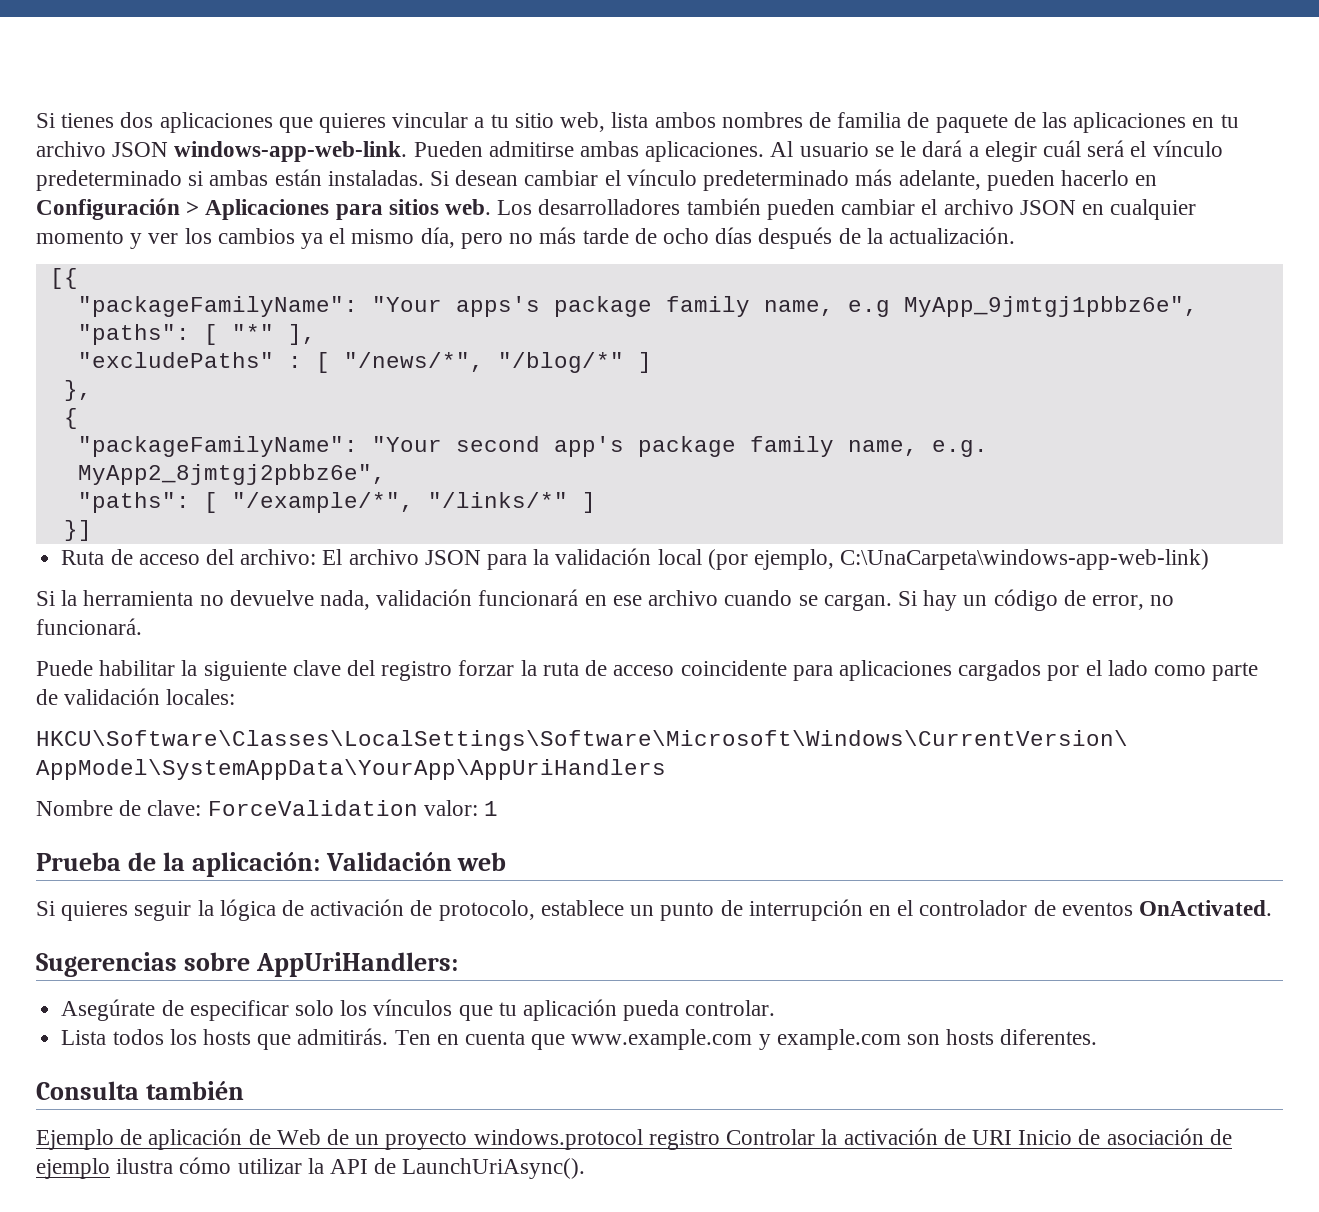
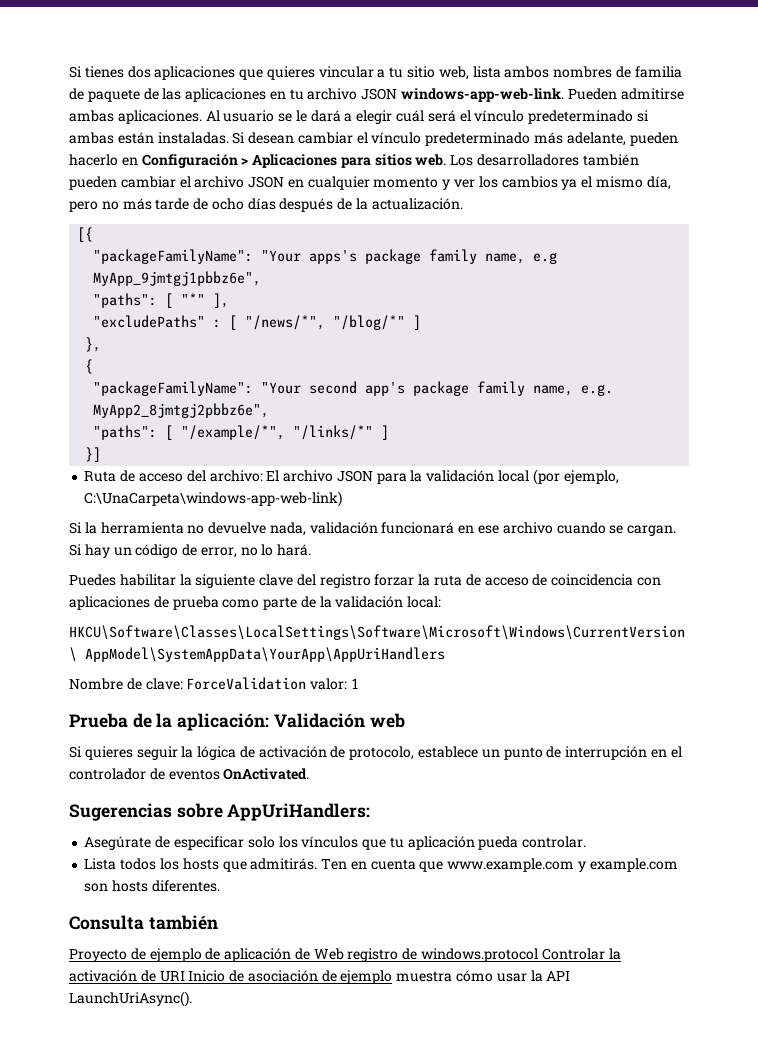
[36,618,142,635] [36,660,93,676] funcionará. // Puede -> [261,544,312,556] [69,574,116,586] lo hará. // Puedes
[680,660,1259,681] [36,688,236,705] coincidente para aplicaciones cargados por el lado como parte de validación locales: -> [532,574,661,586] [69,596,442,610] de coincidencia con aplicaciones de prueba como parte de la validación local:
[36,1129,114,1150] Ejemplo -> [69,948,202,962] Proyecto de ejemplo
[327,1129,720,1150] de un proyecto windows.protocol registro -> [347,948,539,962] registro de windows.protocol
[116,1157,302,1174] ilustra cómo utilizar -> [396,970,527,982] muestra cómo usar
[374,1158,397,1174] de -> (571, 976) none

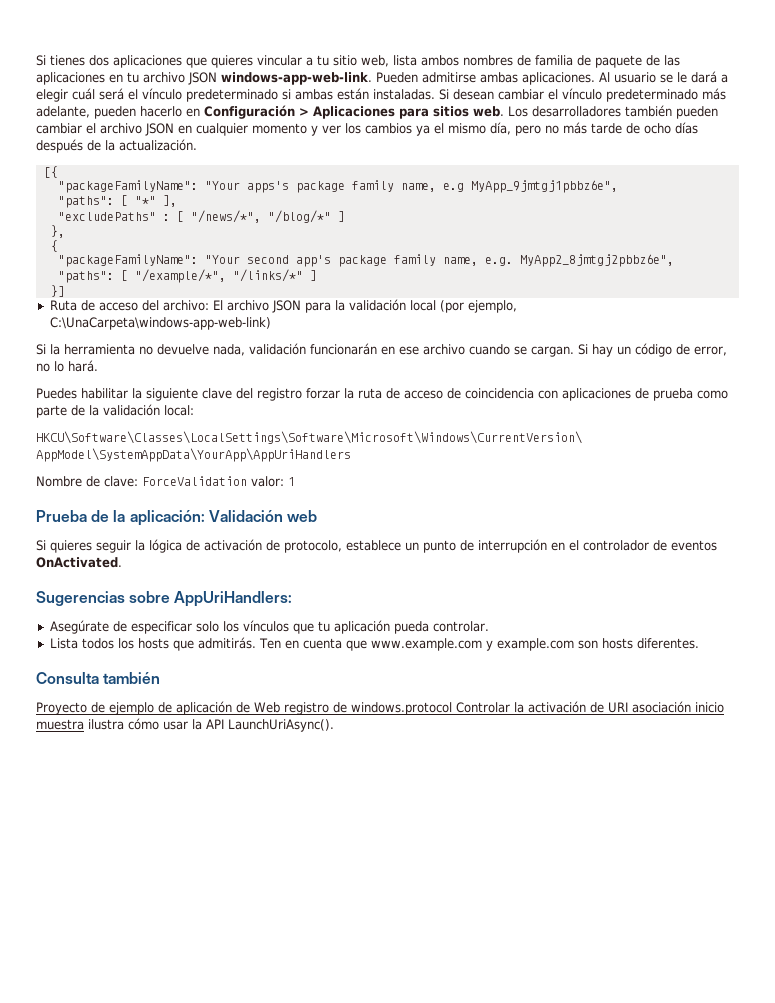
[381,522,455,534] funcionará -> [310,343,377,355] funcionarán
[188,970,453,984] Inicio de asociación de ejemplo muestra -> [632,701,724,713] [36,719,124,730] asociación inicio muestra ilustra

